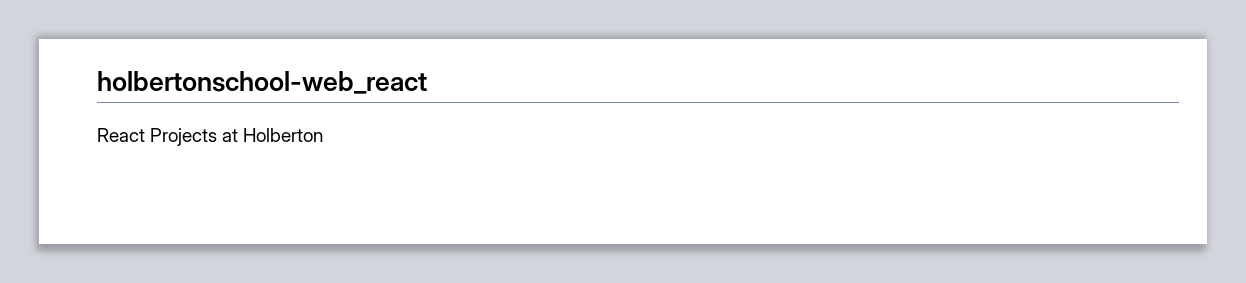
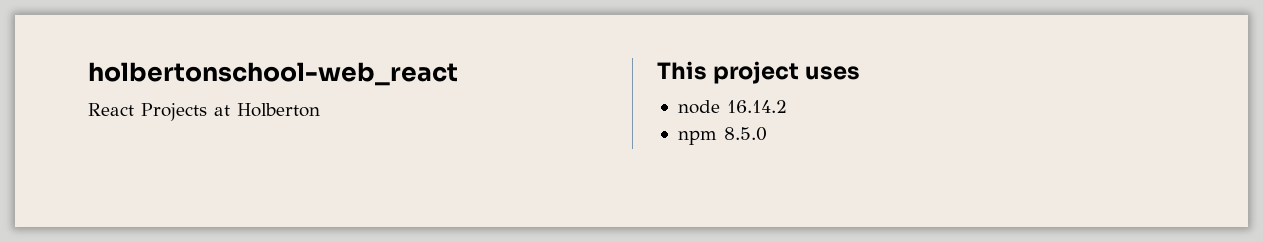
(324, 135) none -> [657,61,861,84] [677,100,787,114] [677,127,767,145] // This project uses // node 16.14.2 // npm 8.5.0

